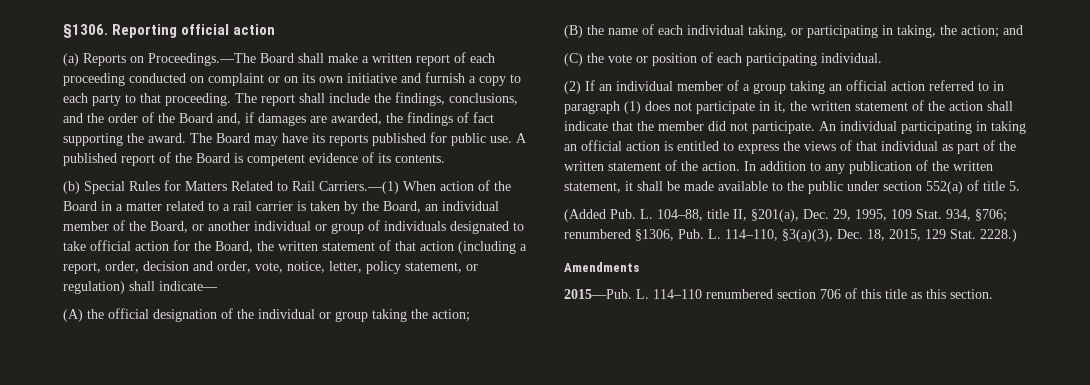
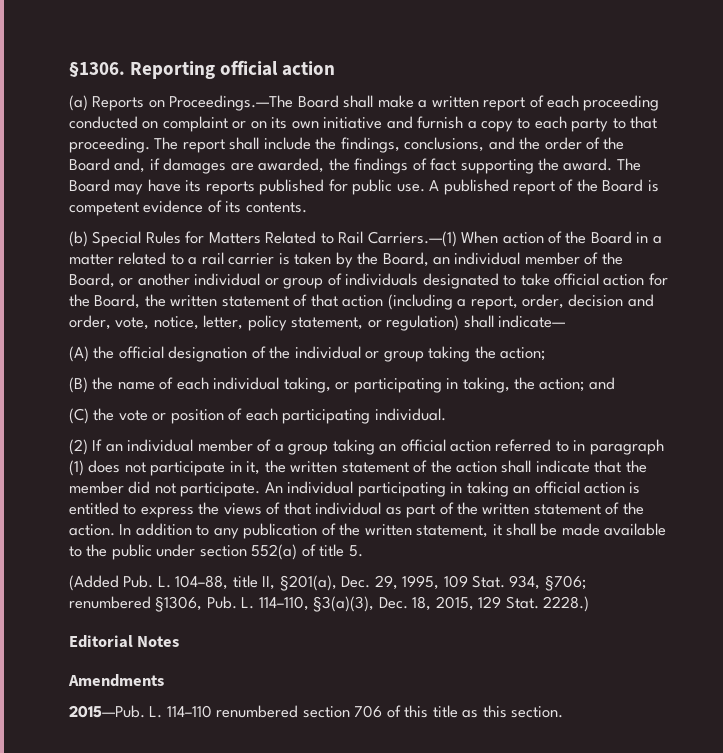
(1017, 235) none -> [69,635,180,648] // Editorial Notes

